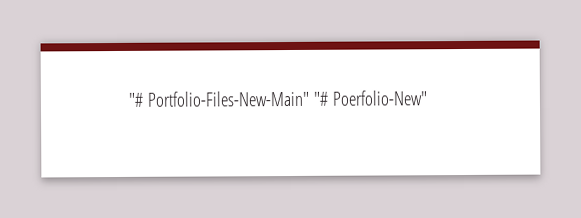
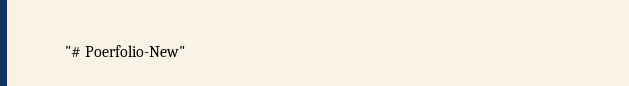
[128,90,328,107] "# Portfolio-Files-New-Main" "# -> [65,46,81,57] "#

